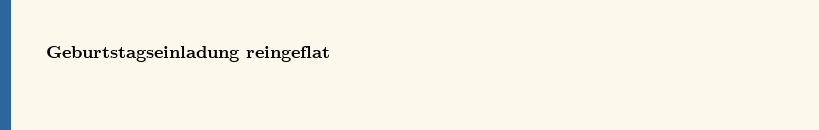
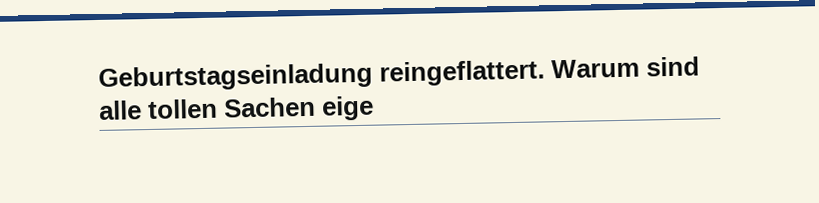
[246,46,330,62] reingeflat -> [379,56,701,87] [98,95,375,121] reingeflattert. Warum sind alle tollen Sachen eige

